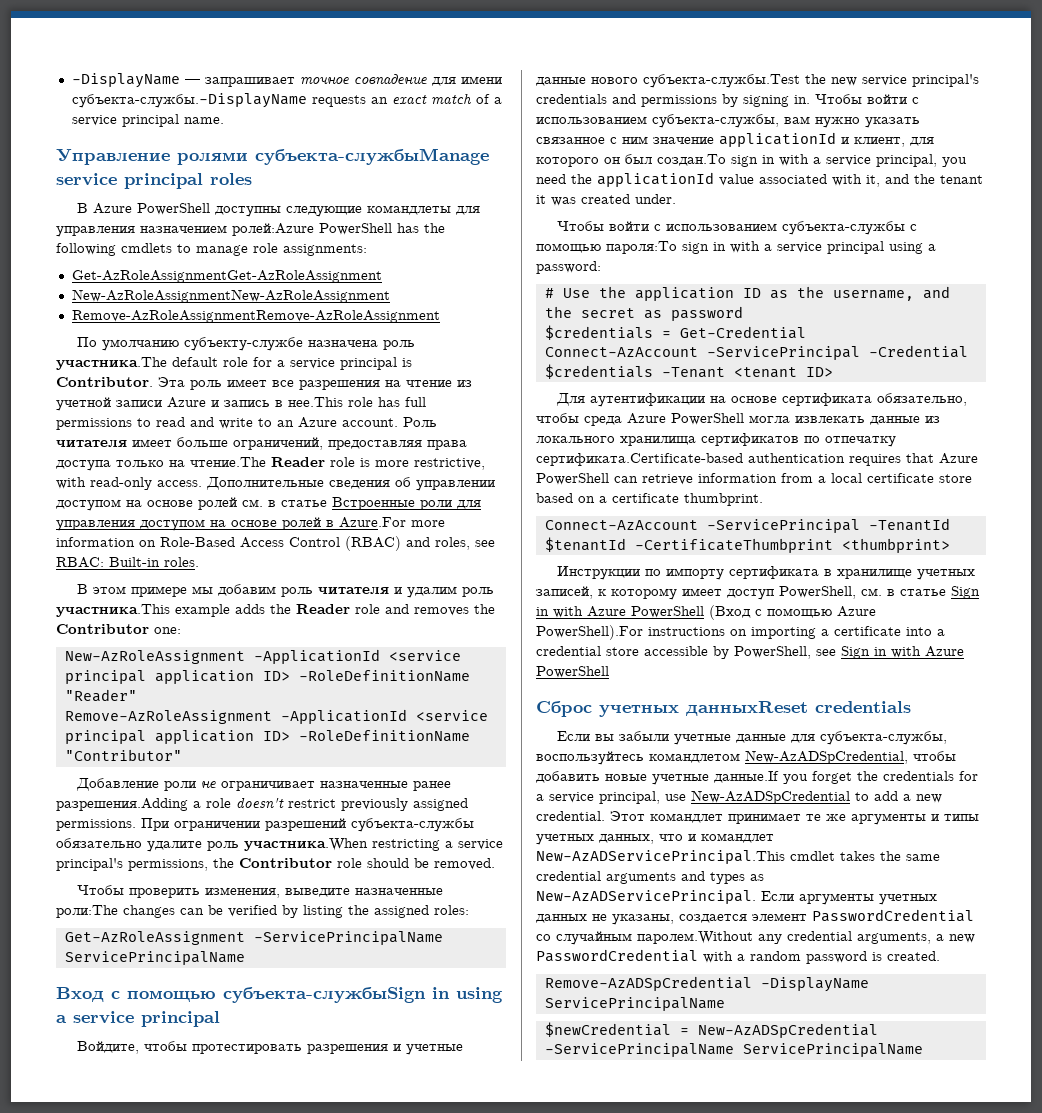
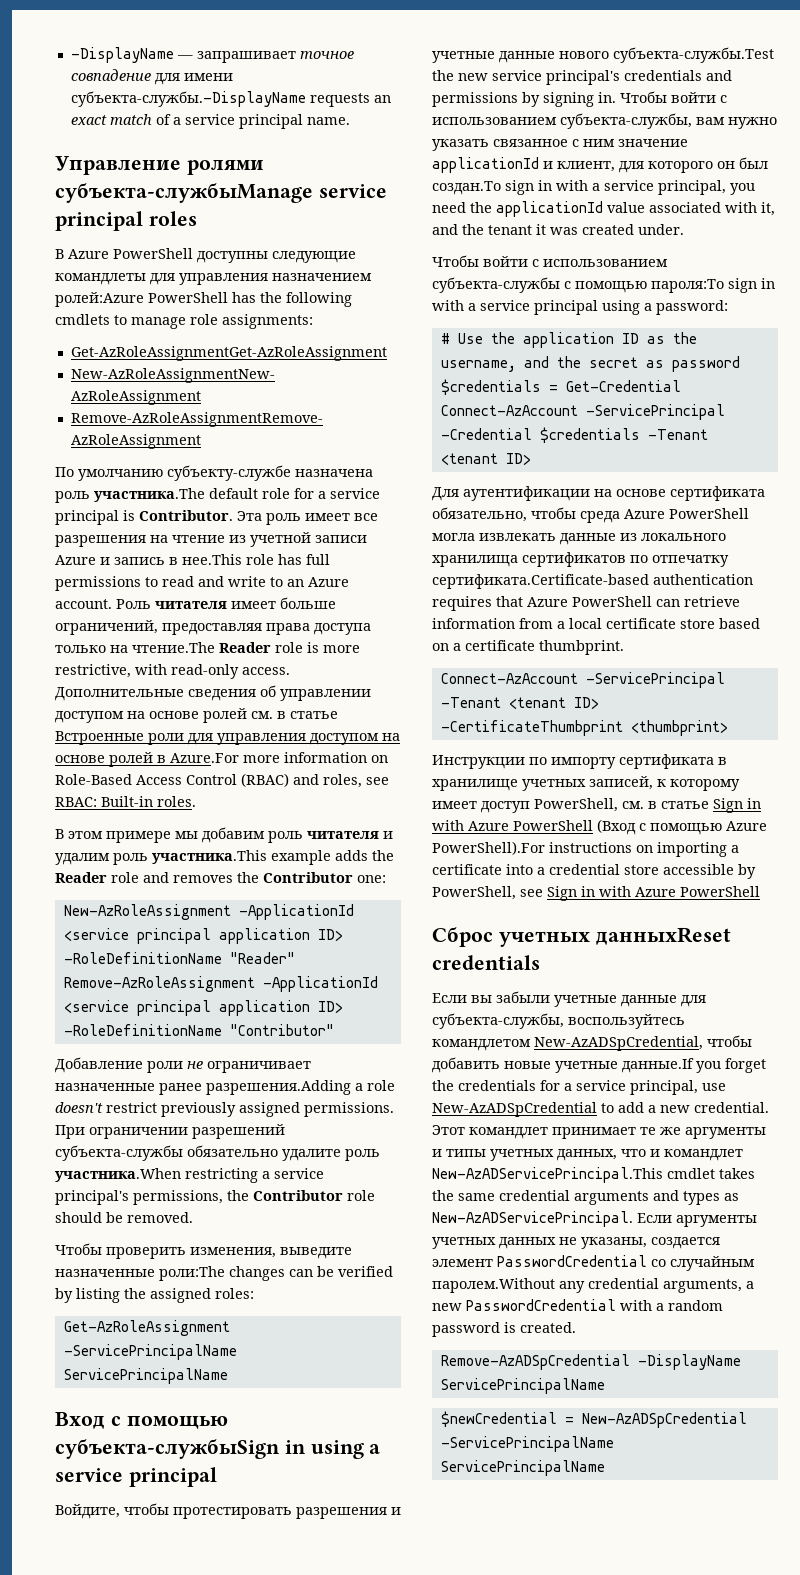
[868,518,950,531] [544,537,626,552] -TenantId $tenantId -> [440,697,599,709] -Tenant <tenant ID>

